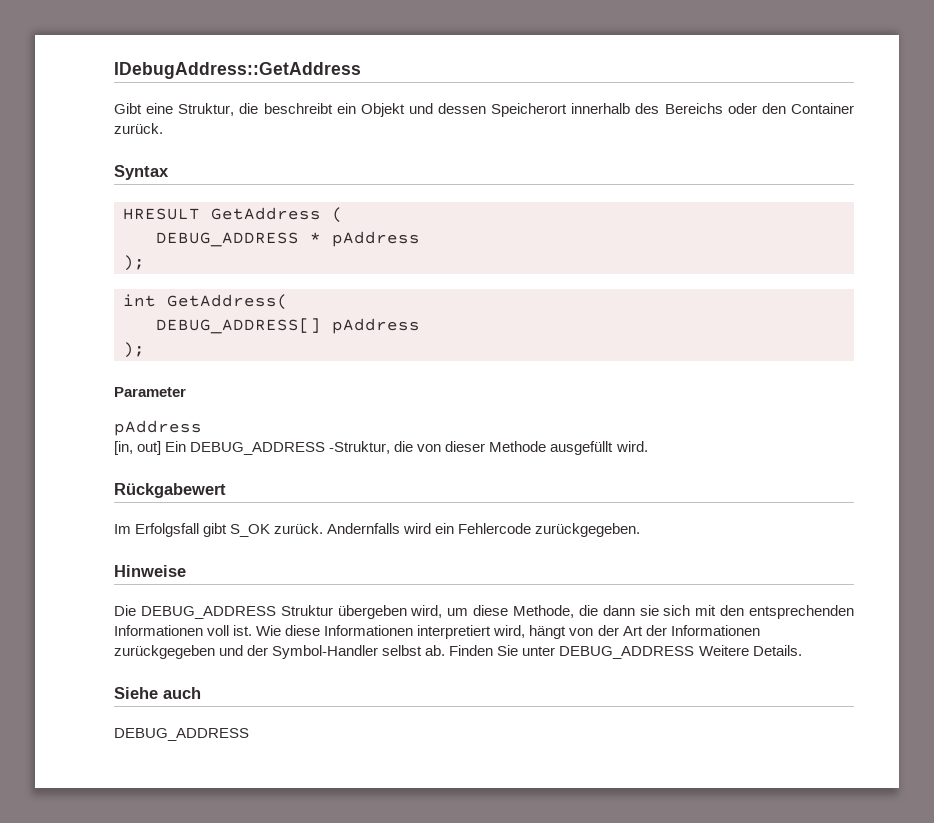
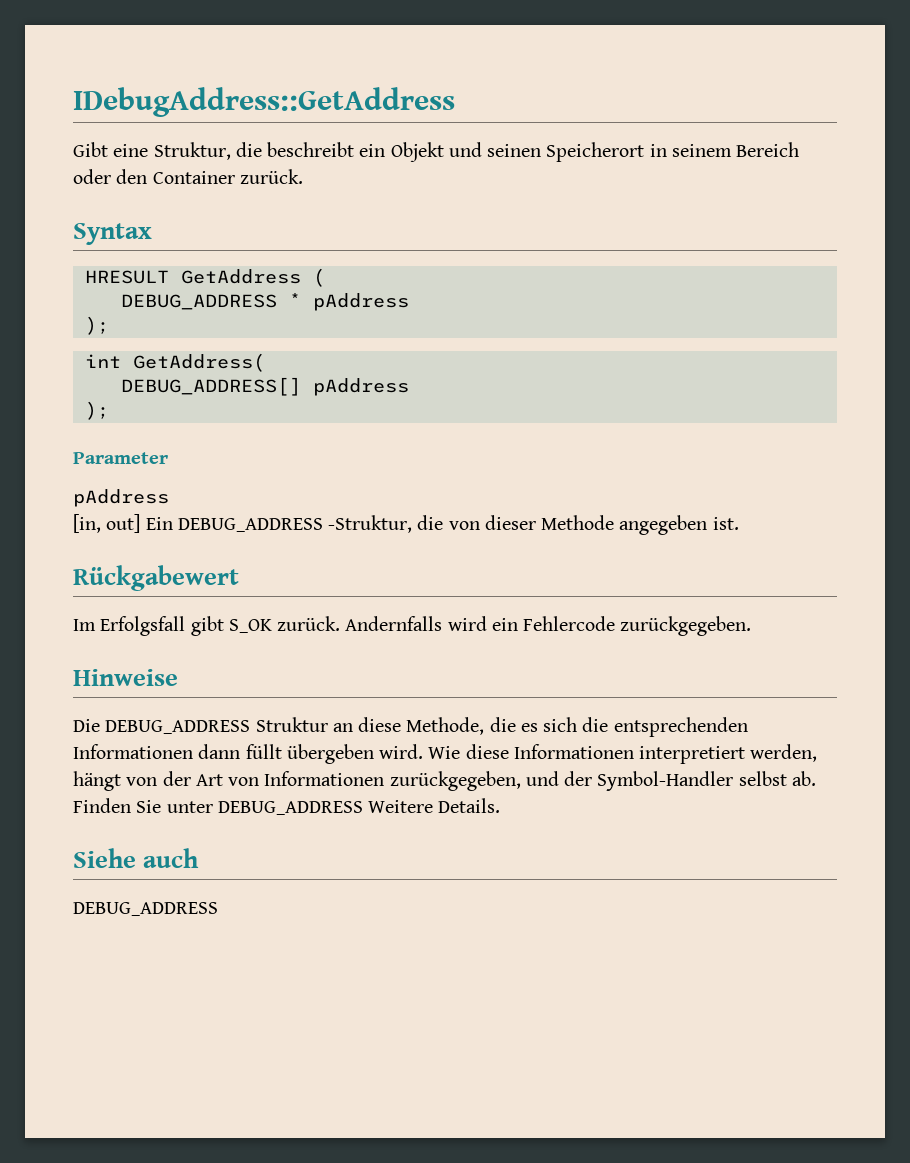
[438,103,723,117] dessen Speicherort innerhalb des Bereichs -> [487,142,800,162] seinen Speicherort in seinem Bereich
[550,441,648,455] ausgefüllt wird. -> [619,515,739,535] angegeben ist.
[337,605,854,619] [114,625,253,636] übergeben wird, um diese Methode, die dann sie sich mit den entsprechenden Informationen voll ist. -> [332,717,748,737] [73,744,424,764] an diese Methode, die es sich die entsprechenden Informationen dann füllt übergeben wird.
[493,625,526,638] wird, -> [750,744,818,762] werden,
[645,625,760,636] [114,645,215,659] der Informationen zurückgegeben -> [228,771,521,791] von Informationen zurückgegeben,

